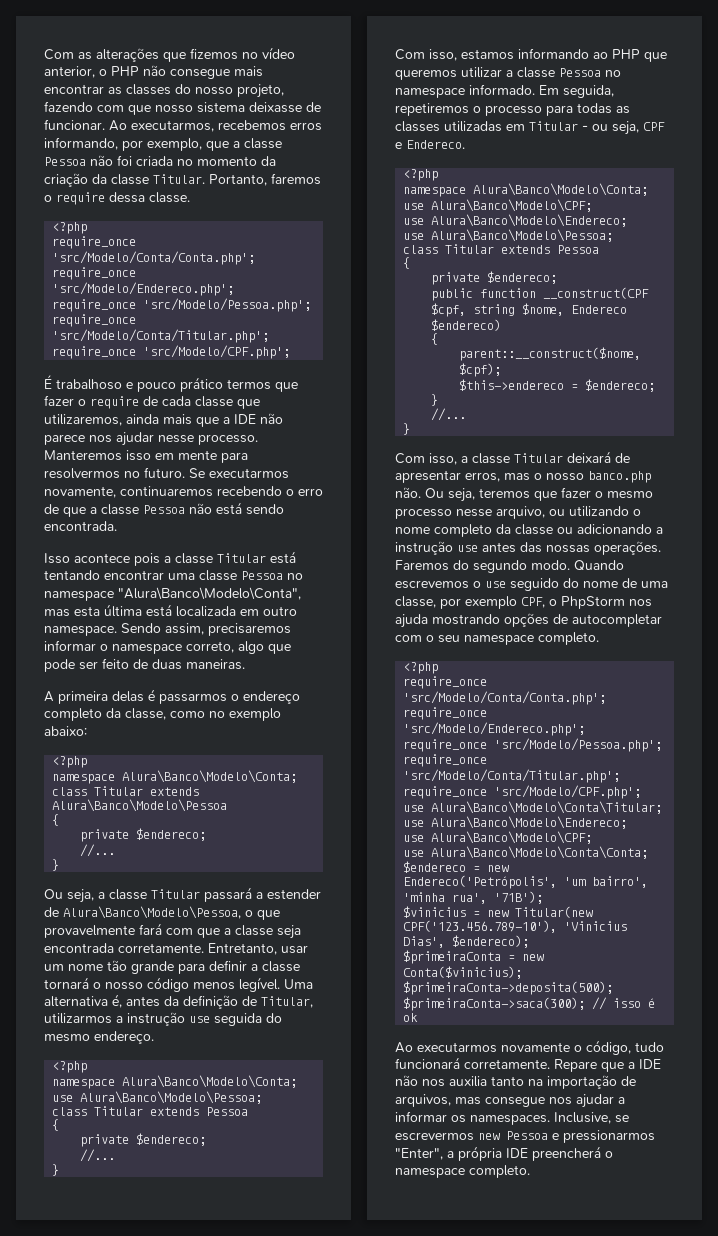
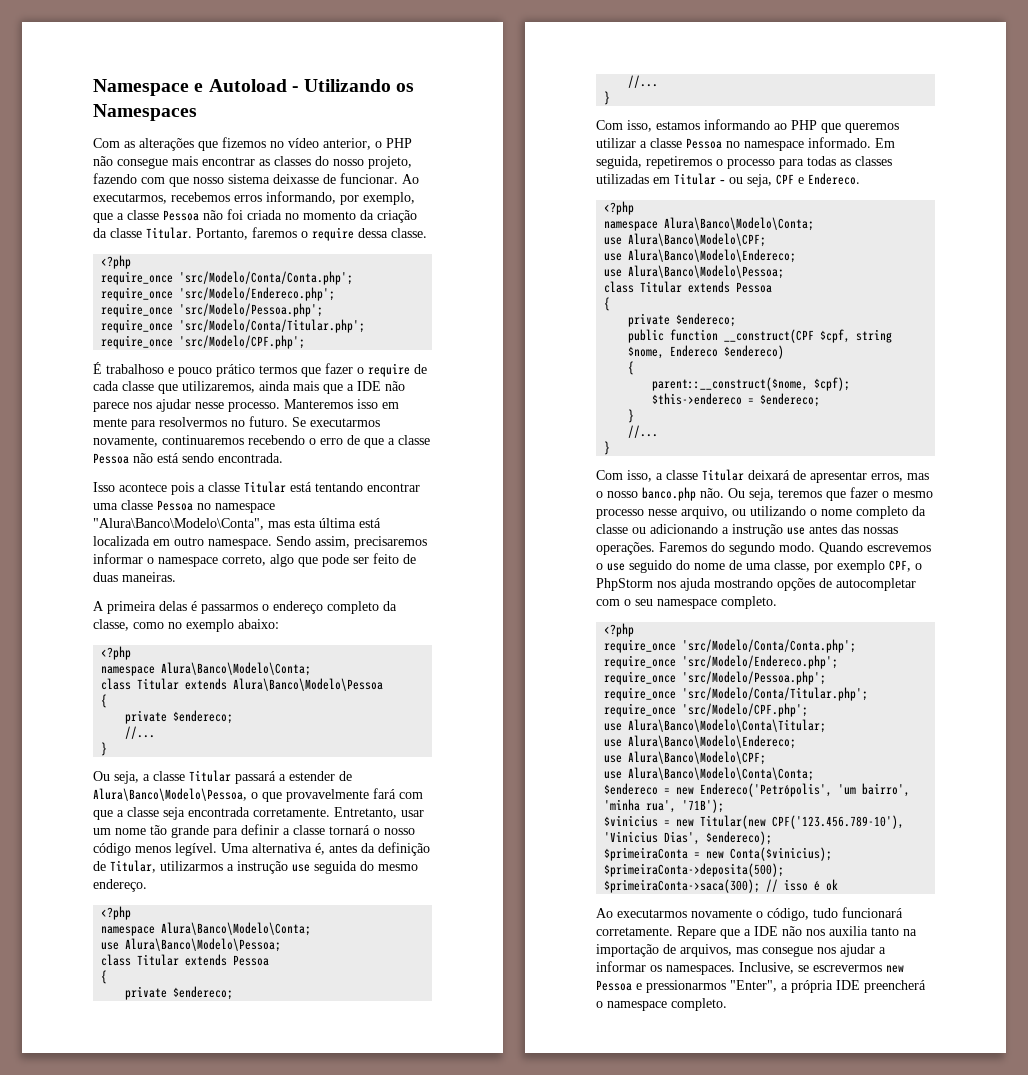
(44, 54) none -> [93,79,415,96] [93,104,197,121] Namespace e Autoload - Utilizando os Namespaces //

